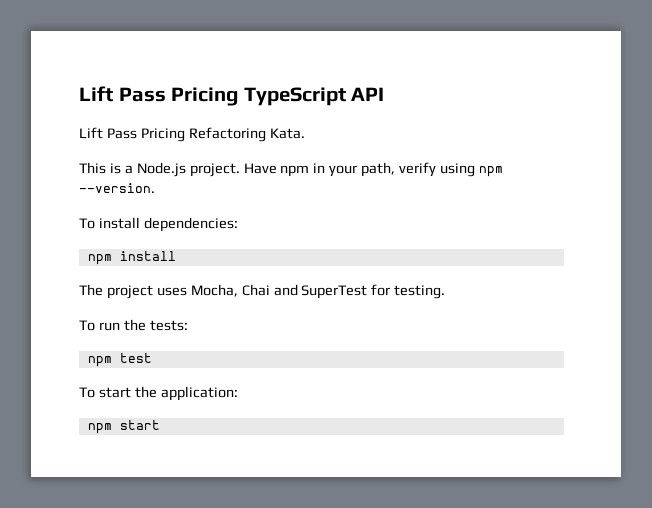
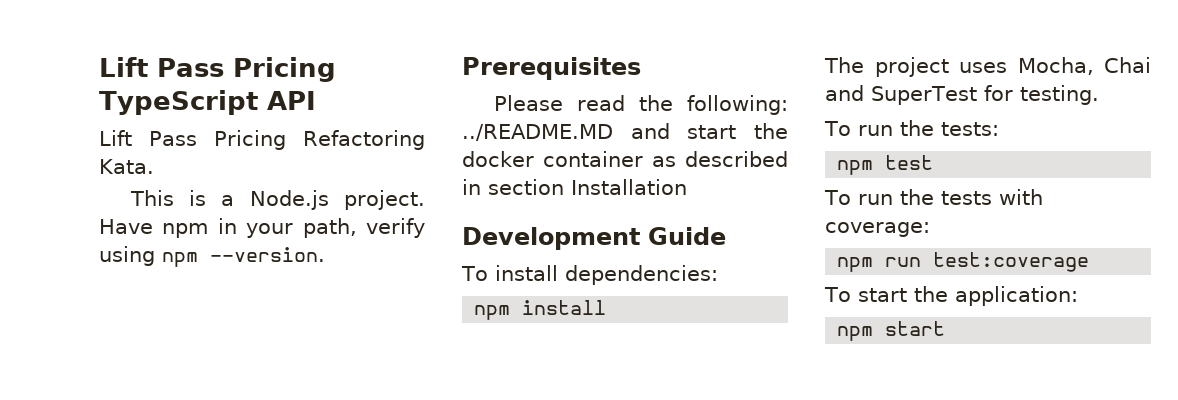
(155, 188) none -> [462,57,641,80] [493,95,788,115] [462,123,788,141] [462,151,788,167] [462,179,687,195] [462,227,726,250] // Prerequisites // Please read the following: ../README.MD and start the docker container as described in section Installation // Development Guide
(152, 358) none -> [824,189,1043,205] [825,222,930,237] [837,252,1090,272] // To run the tests with coverage: // npm run test:coverage

